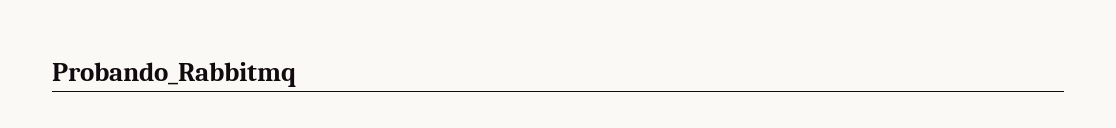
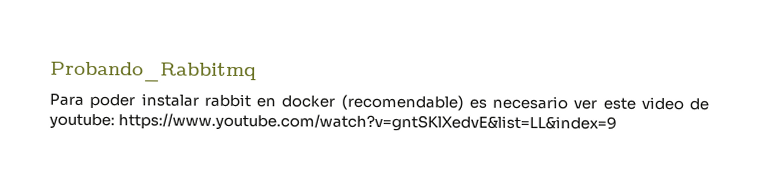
(296, 74) none -> [49,93,709,111] [49,113,618,133] // Para poder instalar rabbit en docker (recomendable) es necesario ver este video de youtube: https://www.youtube.com/watch?v=gntSKlXedvE&list=LL&index=9

